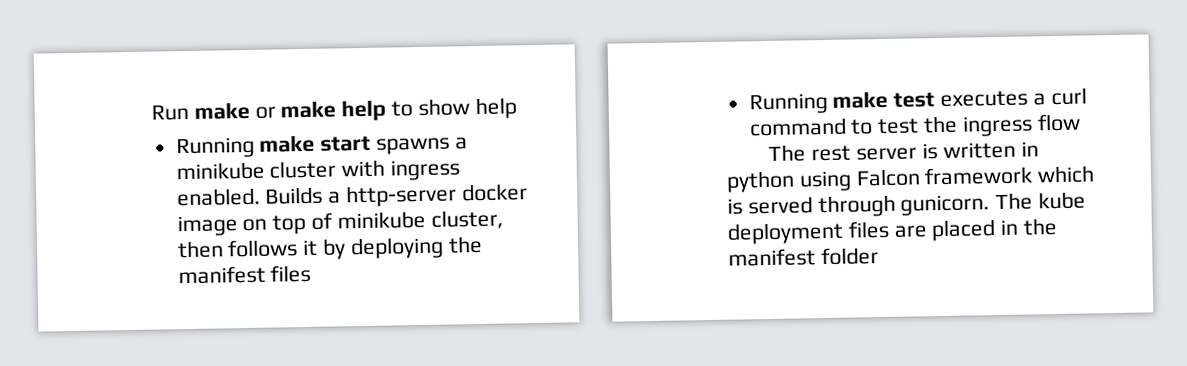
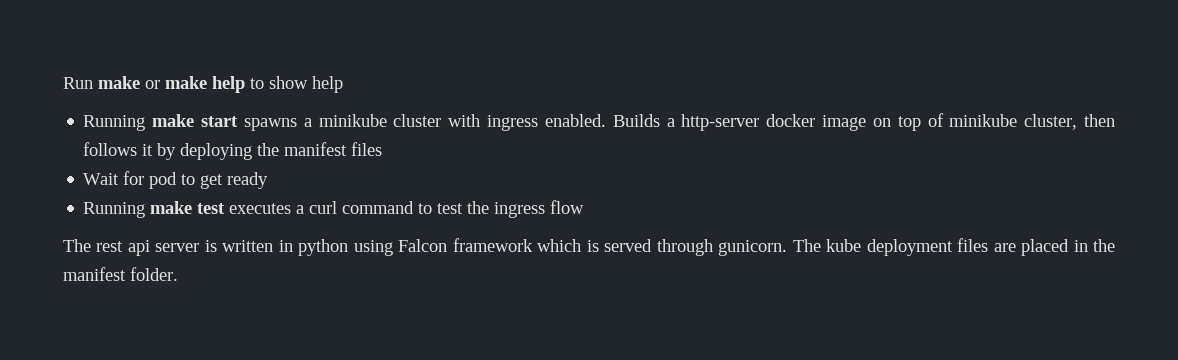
(312, 273) none -> [83,171,269,189] // Wait for pod to get ready
(852, 153) none -> [127,240,150,256] api
[820,247,879,266] folder -> [130,267,178,281] folder.

